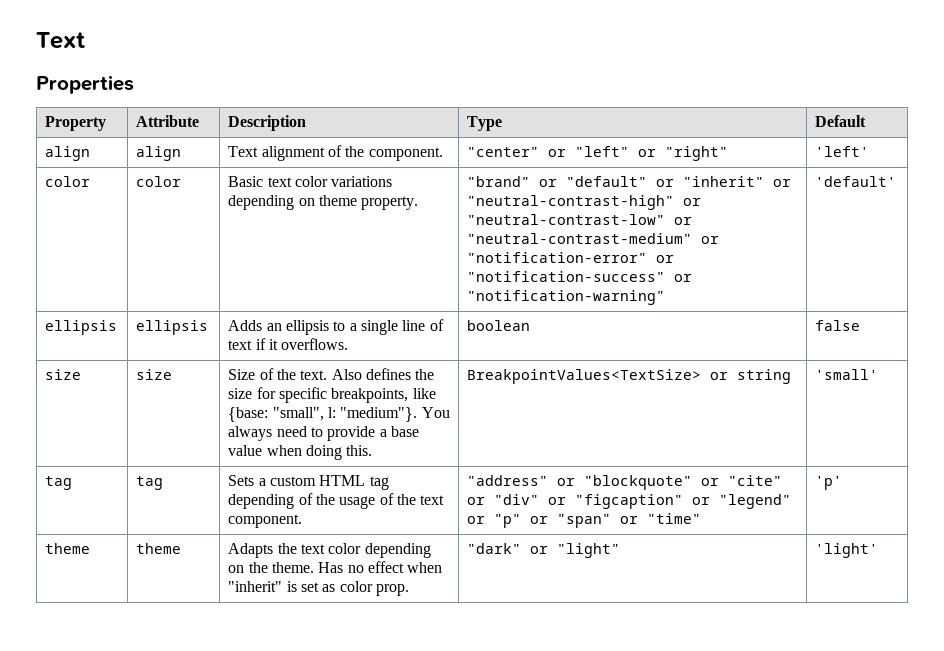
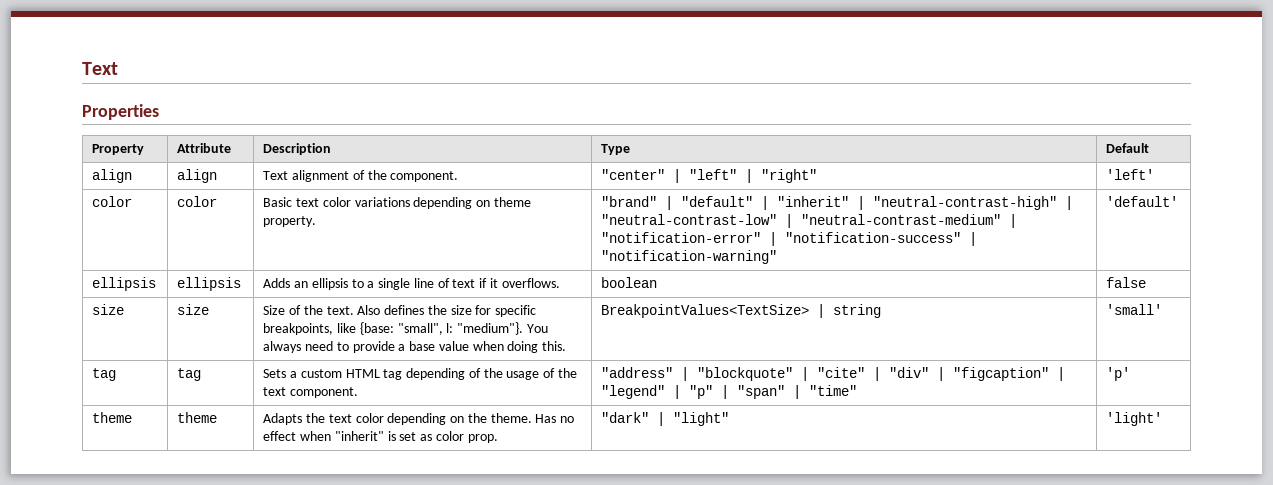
[548,146,657,157] or "left" or -> [673,169,754,183] | "left" |
[539,176,792,187] [467,195,702,210] [467,214,693,225] [467,233,720,244] [467,252,675,263] [467,271,693,282] or "default" or "inherit" or "neutral-contrast-high" or "neutral-contrast-low" or "neutral-contrast-medium" or "notification-error" or "notification-success" or -> [665,196,1074,210] [601,214,1018,228] [601,232,978,246] | "default" | "inherit" | "neutral-contrast-high" | "neutral-contrast-low" | "neutral-contrast-medium" | "notification-error" | "notification-success" |
[710,372,729,380] or -> [817,304,826,318] |
[557,475,783,490] [467,494,792,509] [467,514,639,528] or "blockquote" or "cite" or "div" or "figcaption" or "legend" or "p" or "span" or -> [681,367,1066,381] [601,385,802,399] | "blockquote" | "cite" | "div" | "figcaption" | "legend" | "p" | "span" |
[530,546,549,554] or -> [657,412,666,426] |

